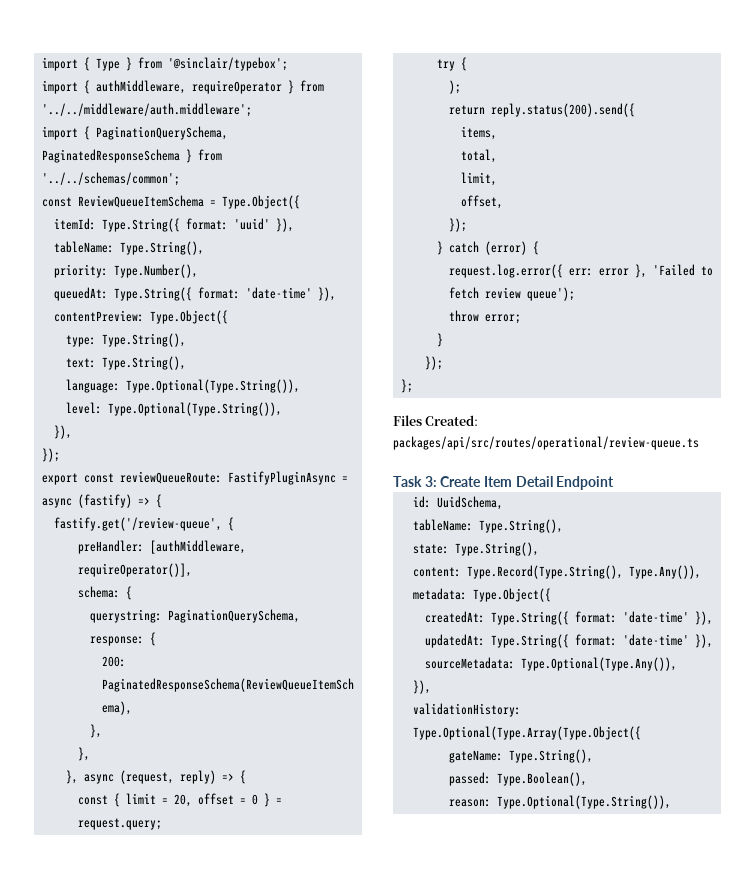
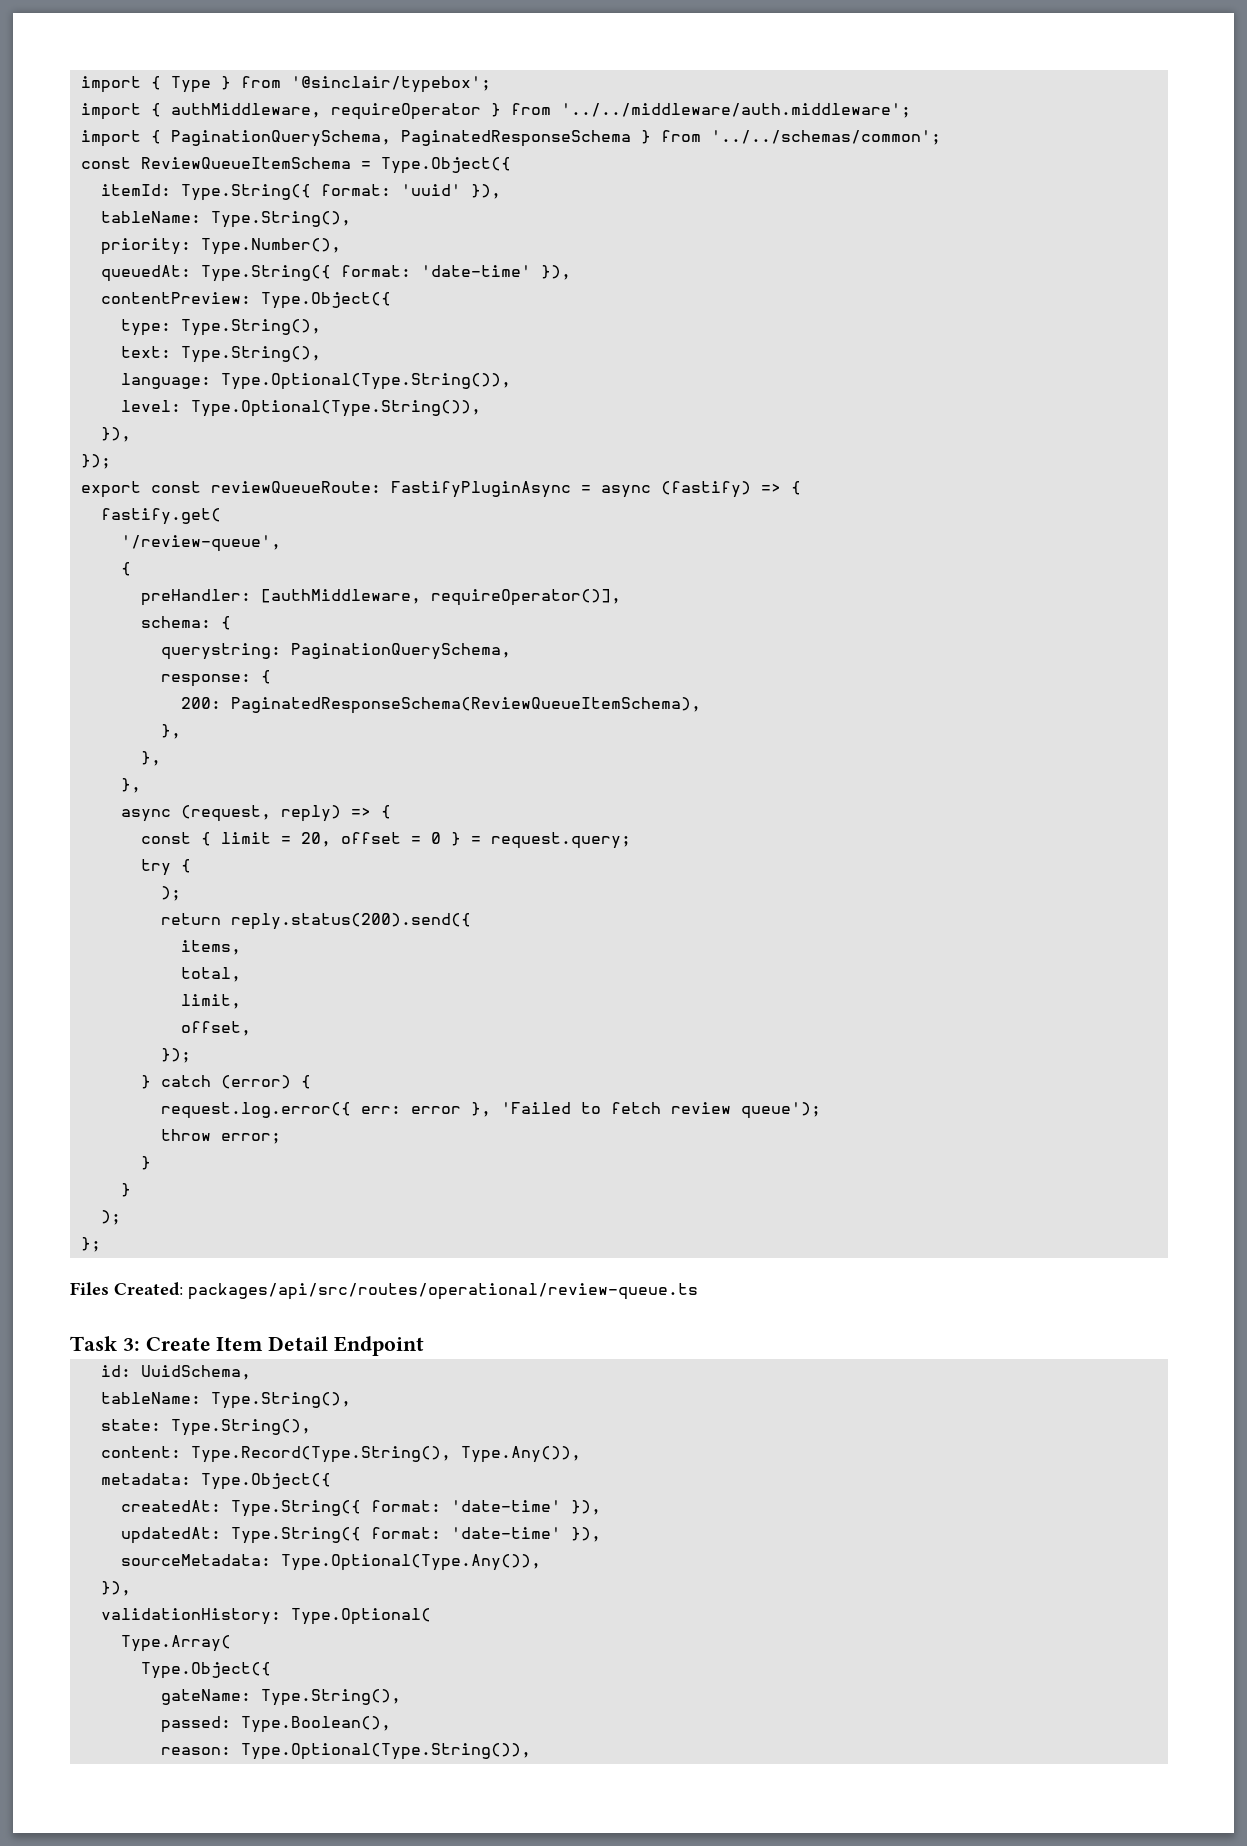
[53,517,222,531] fastify.get('/review-queue', -> [101,508,222,525] [121,535,282,552] fastify.get( // '/review-queue', //
(78, 777) none -> (142, 785) //
[424,356,443,370] }); -> [121,1183,132,1197] [101,1210,122,1225] } // );
[412,726,641,740] Type.Optional(Type.Array(Type.Object({ -> [291,1608,432,1625] [121,1635,232,1652] [141,1662,272,1679] Type.Optional( // Type.Array( // Type.Object({

